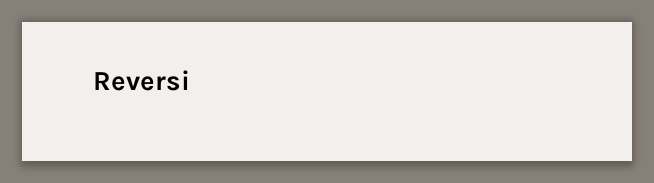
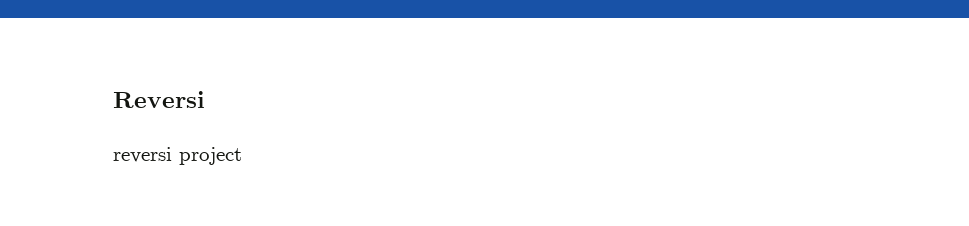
(190, 80) none -> [113,147,242,165] // reversi project

